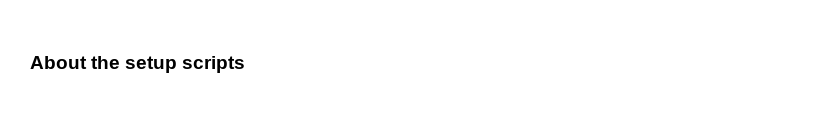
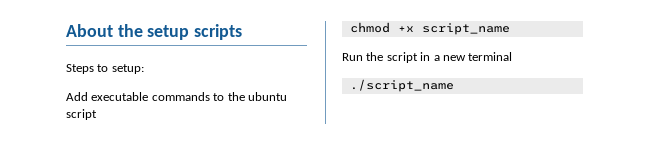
(246, 64) none -> [66,64,144,74] [66,92,287,101] [66,109,97,120] [349,22,510,35] [342,52,513,63] [349,79,454,92] // Steps to setup: // Add executable commands to the ubuntu script // chmod +x script_name // Run the script in a new terminal // ./script_name

